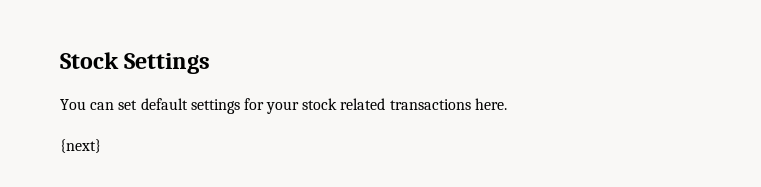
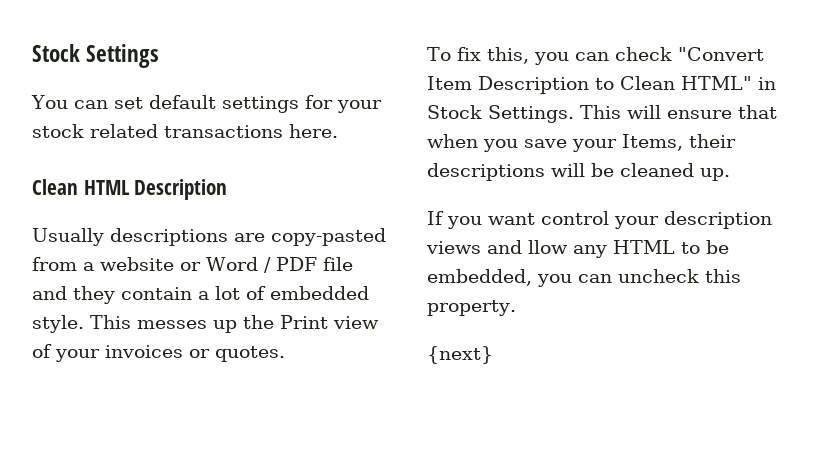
(507, 104) none -> [32,179,228,200] [32,228,386,246] [32,257,353,273] [32,286,369,304] [32,315,379,333] [32,344,285,362] [427,47,764,65] [427,76,776,94] [427,105,777,123] [427,134,736,152] [427,163,730,181] [427,211,772,229] [426,240,729,258] [427,269,741,287] [427,300,516,316] // Clean HTML Description // Usually descriptions are copy-pasted from a website or Word / PDF file and they contain a lot of embedded style. This messes up the Print view of your invoices or quotes. // To fix this, you can check "Convert Item Description to Clean HTML" in Stock Settings. This will ensure that when you save your Items, their descriptions will be cleaned up. // If you want control your description views and llow any HTML to be embedded, you can uncheck this property.

